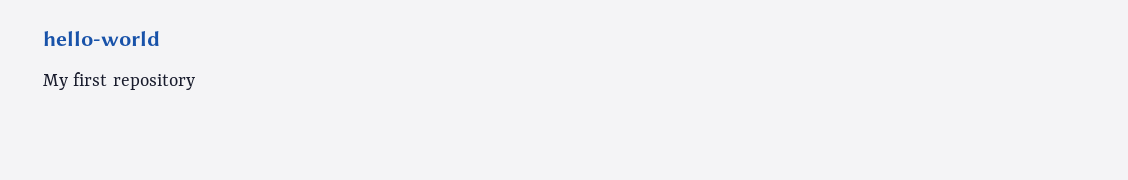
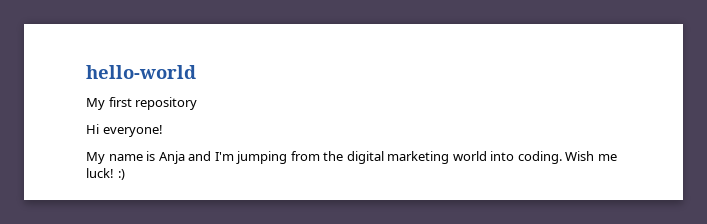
(195, 82) none -> [86,124,163,137] [86,151,617,164] [86,168,125,180] // Hi everyone! // My name is Anja and I'm jumping from the digital marketing world into coding. Wish me luck! :)

